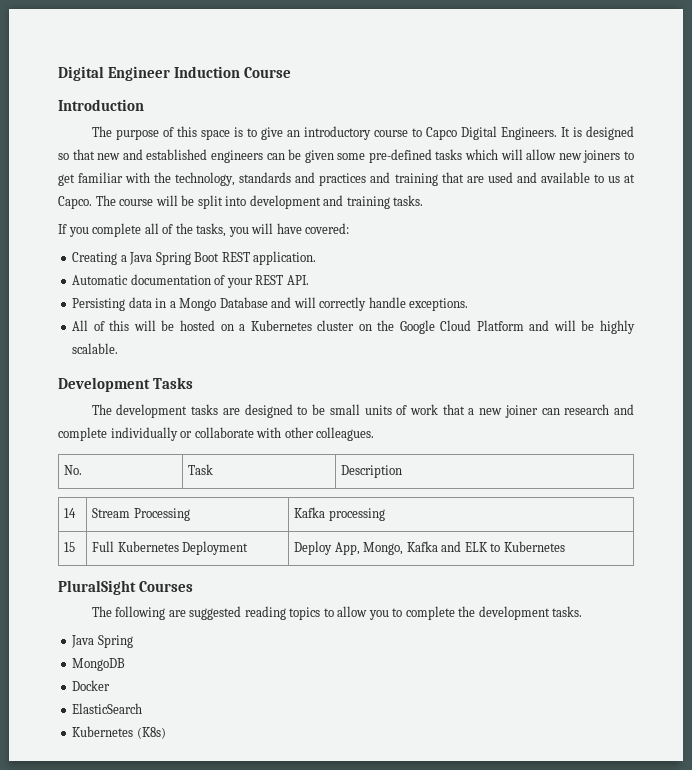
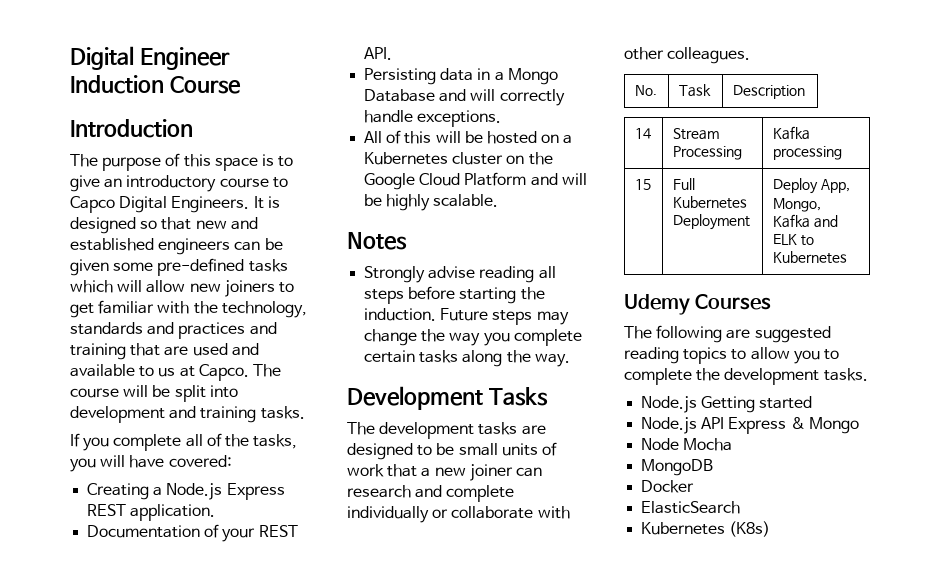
[129,252,220,265] Java Spring Boot -> [166,483,285,500] Node.js Express
[72,274,211,285] Automatic documentation -> [87,525,201,538] Documentation
(119, 348) none -> [347,232,407,250] [364,266,556,283] [364,286,545,304] [364,308,569,325] [364,329,582,346] [364,350,570,367] // Notes // Strongly advise reading all steps before starting the induction. Future steps may change the way you complete certain tasks along the way.
[58,580,136,595] PluralSight -> [624,294,690,315] Udemy
[71,635,133,648] Java Spring -> [641,396,813,413] [641,417,859,434] [641,438,733,451] Node.js Getting started // Node.js API Express & Mongo // Node Mocha

